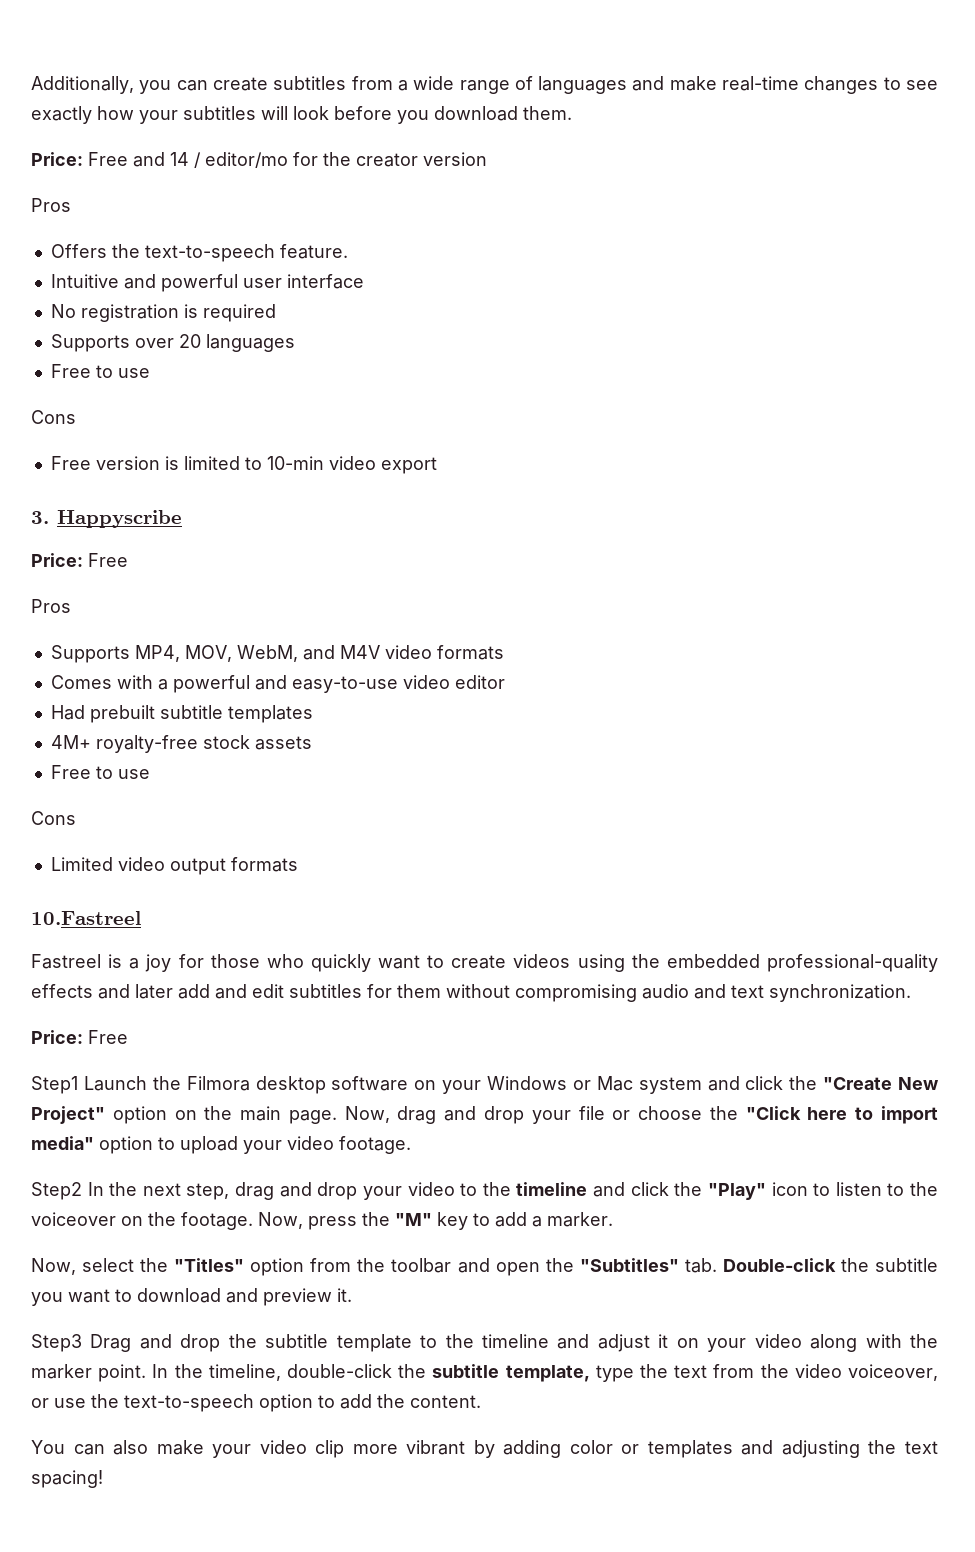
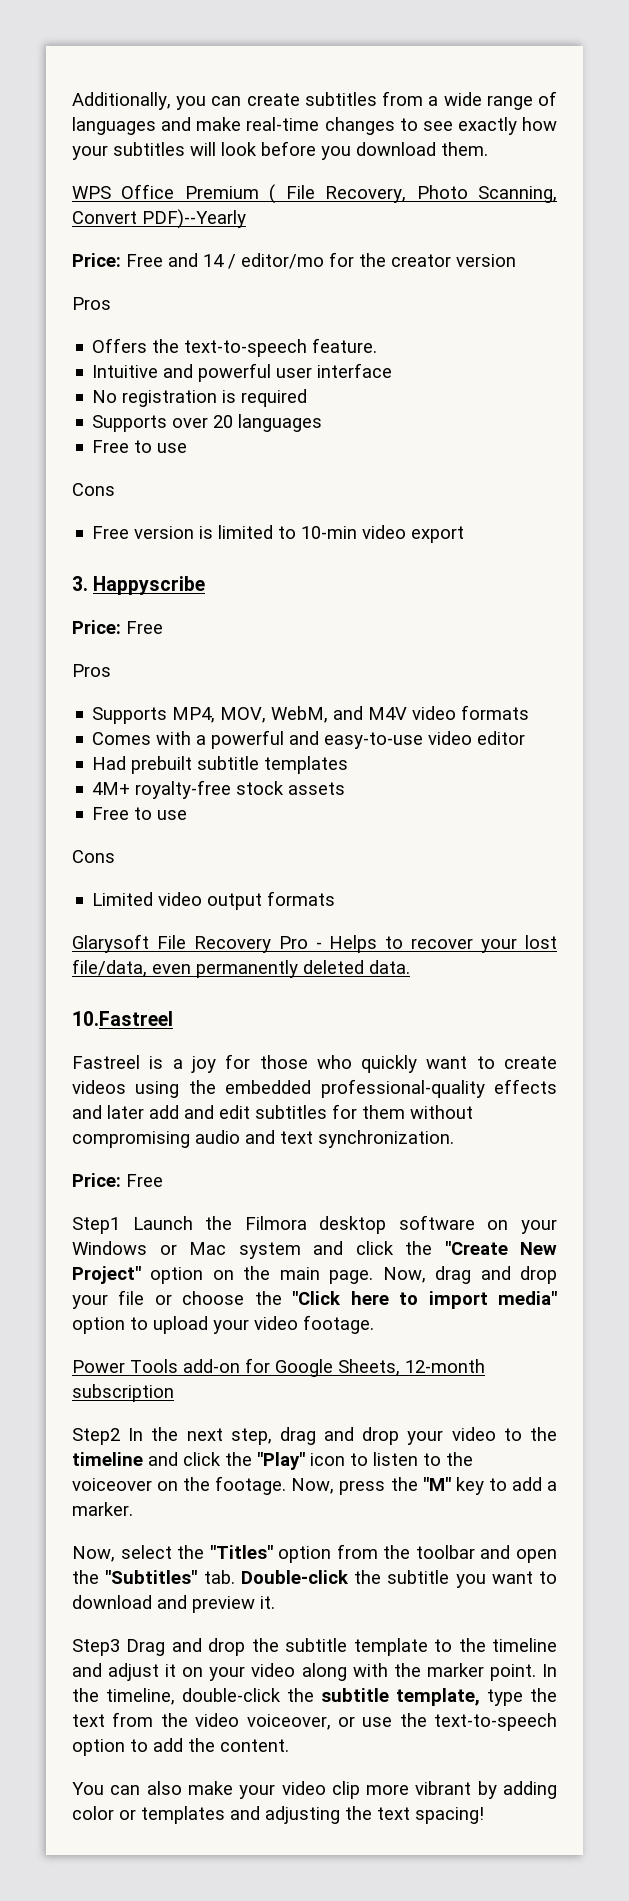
(572, 113) none -> [72,184,557,204] [72,209,246,229] // WPS Office Premium ( File Recovery, Photo Scanning, Convert PDF)--Yearly
(298, 864) none -> [72,934,558,953] [72,959,410,978] // Glarysoft File Recovery Pro - Helps to recover your lost file/data, even permanently deleted data.
(411, 1145) none -> [72,1358,485,1377] [72,1384,174,1402] // Power Tools add-on for Google Sheets, 12-month subscription

